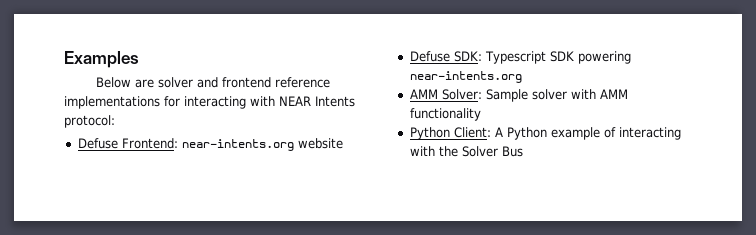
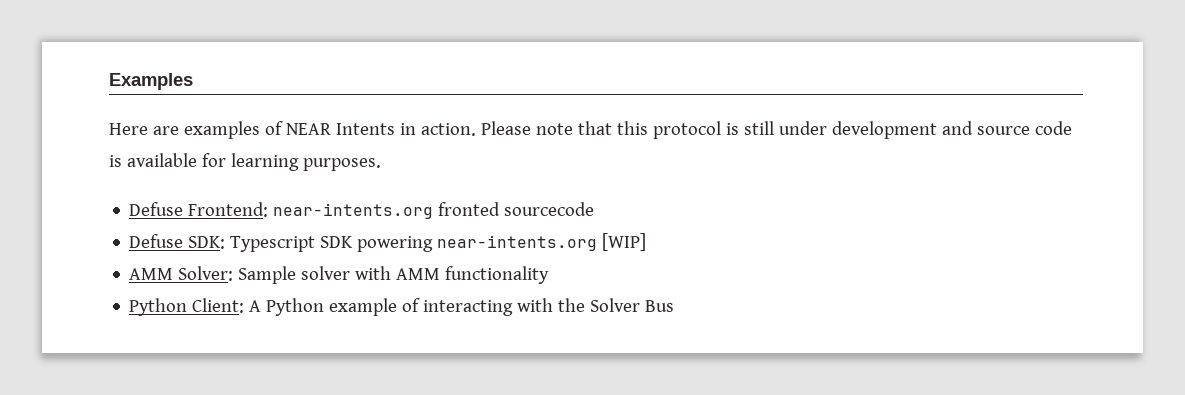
[96,77,331,88] [64,96,355,109] [64,115,115,128] Below are solver and frontend reference implementations for interacting with NEAR Intents protocol: -> [109,121,1072,139] [109,153,381,171] Here are examples of NEAR Intents in action. Please note that this protocol is still under development and source code is available for learning purposes.
[297,138,343,149] website -> [438,202,595,216] fronted sourcecode
(522, 77) none -> [602,233,647,251] [WIP]

